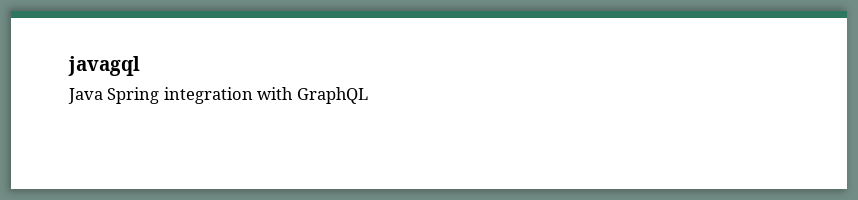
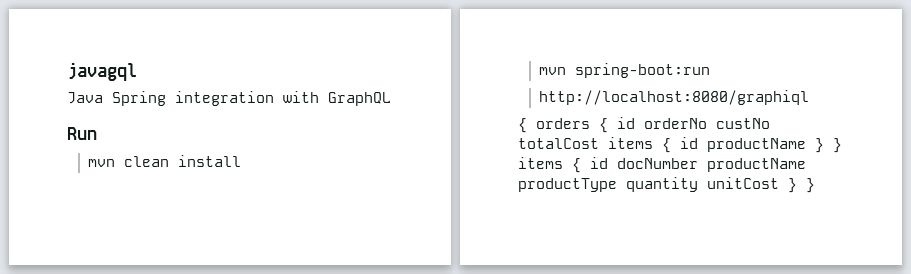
(368, 95) none -> [67,127,97,140] [88,155,242,167] [539,63,711,78] [539,90,810,105] [518,117,770,133] [518,137,842,153] [518,157,806,173] [518,177,815,193] // Run // mvn clean install // mvn spring-boot:run // http://localhost:8080/graphiql // { orders { id orderNo custNo totalCost items { id productName } } items { id docNumber productName productType quantity unitCost } }

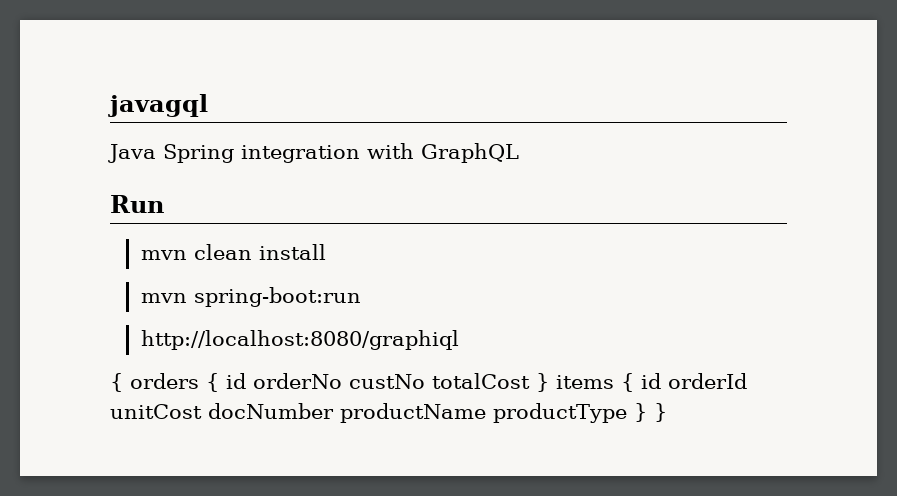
[608,137,824,153] items { id productName } -> (530, 381) none
(608, 163) none -> [668,373,747,389] [110,404,202,419] orderId unitCost
[626,177,779,192] quantity unitCost -> (627, 413) none

